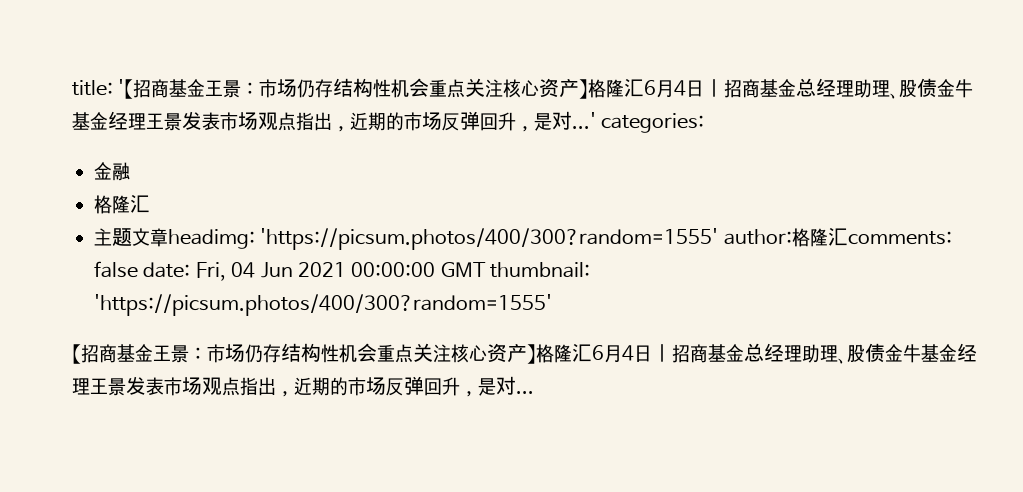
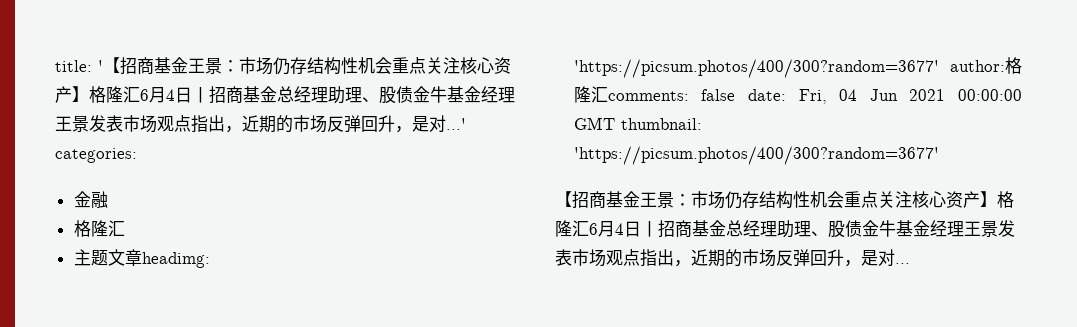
[260,228,719,250] 'https://picsum.photos/400/300?random=1555' -> [573,59,939,78] 'https://picsum.photos/400/300?random=3677'
[94,294,552,316] 'https://picsum.photos/400/300?random=1555' -> [573,146,939,165] 'https://picsum.photos/400/300?random=3677'

